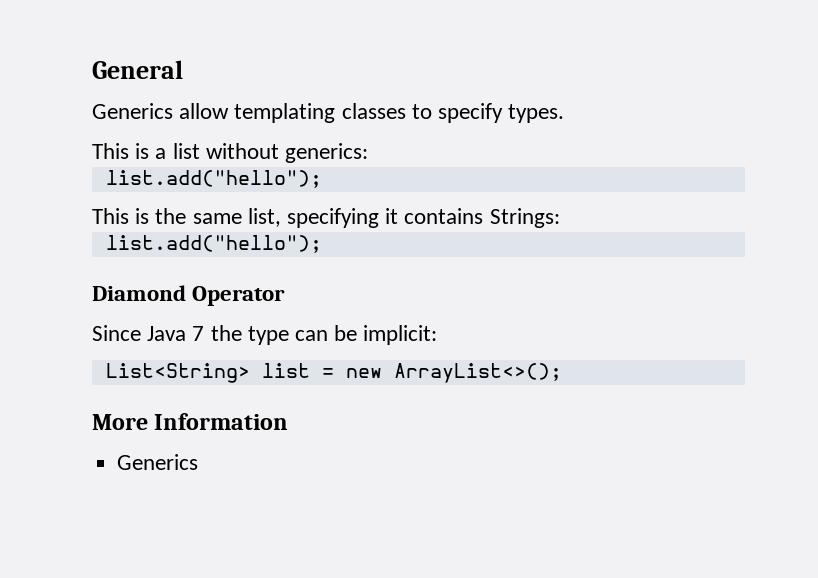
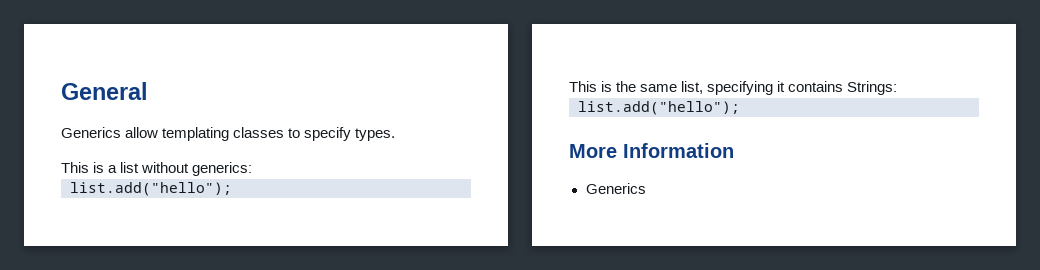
[92,285,286,306] [92,325,438,345] [105,363,562,383] // Diamond Operator // Since Java 7 the type can be implicit: // List<String> list = new ArrayList<>(); -> (740, 108) none

